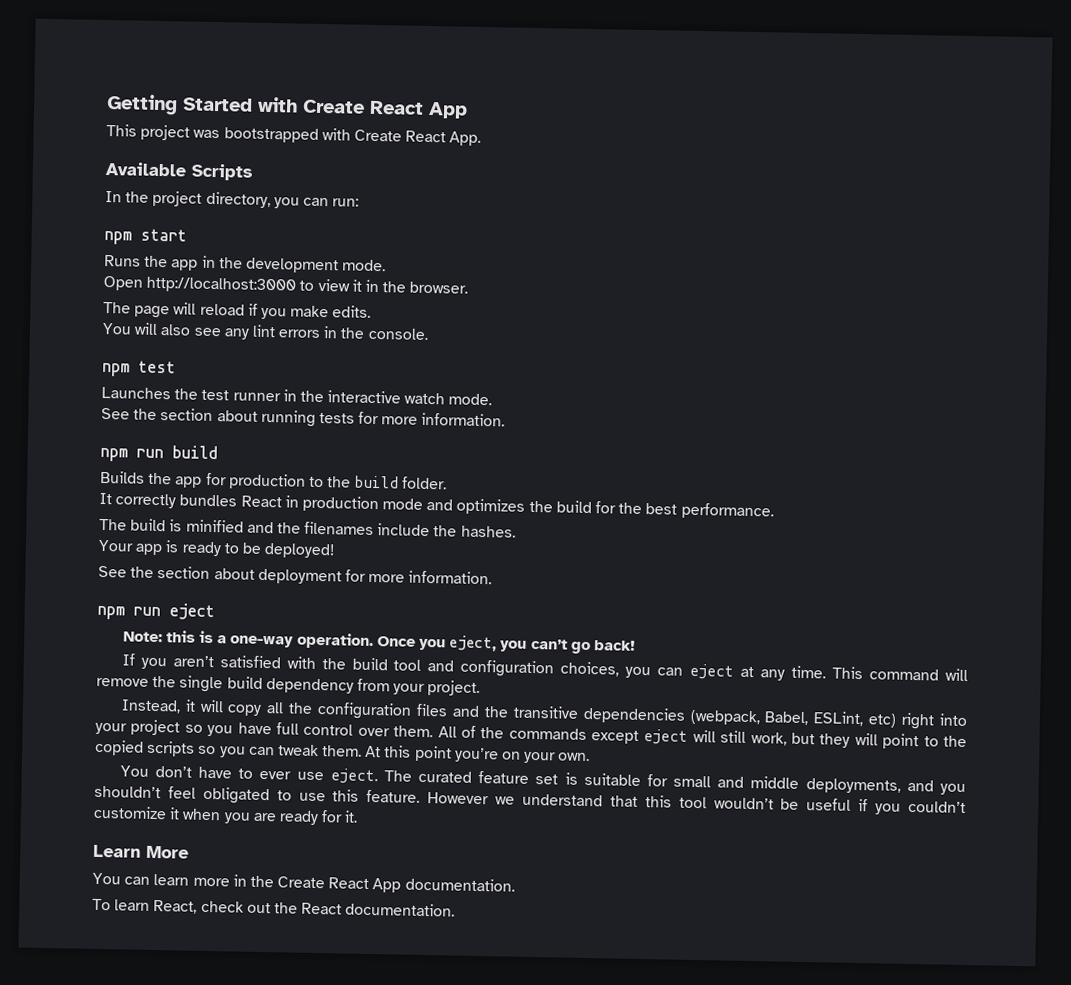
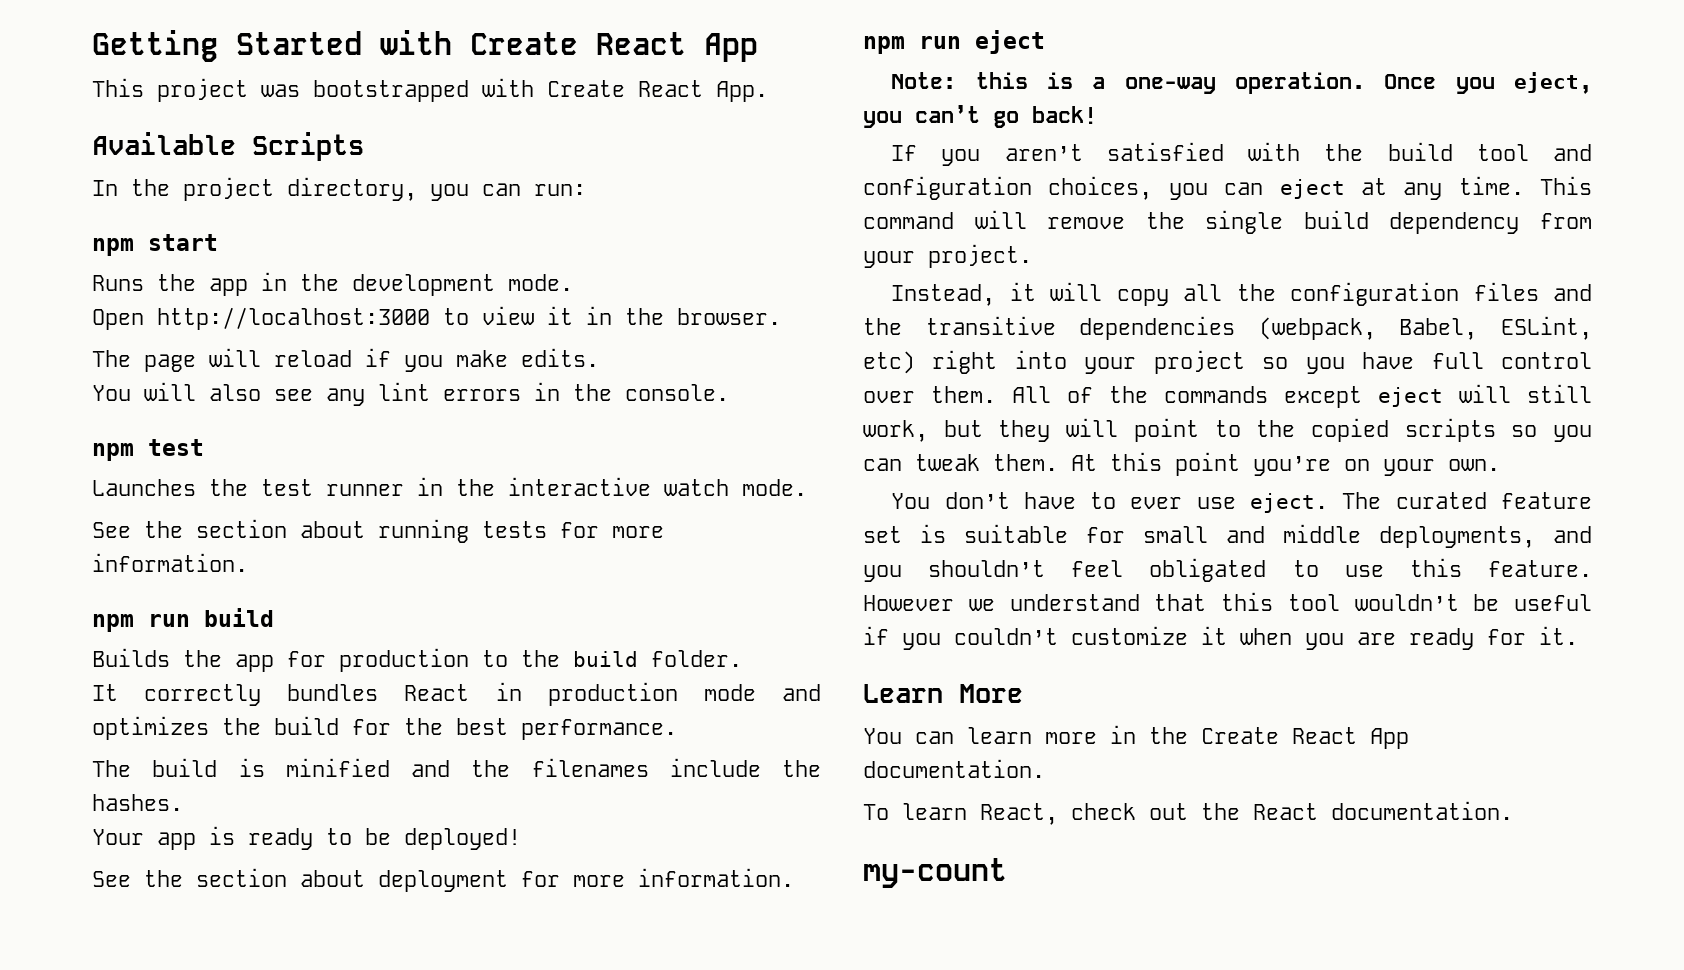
(456, 909) none -> [863,858,1007,888] // my-count

